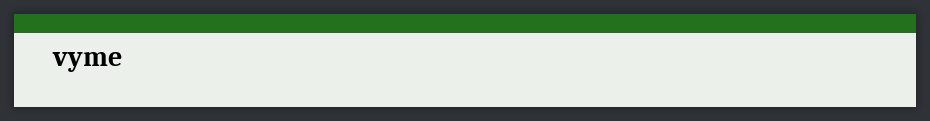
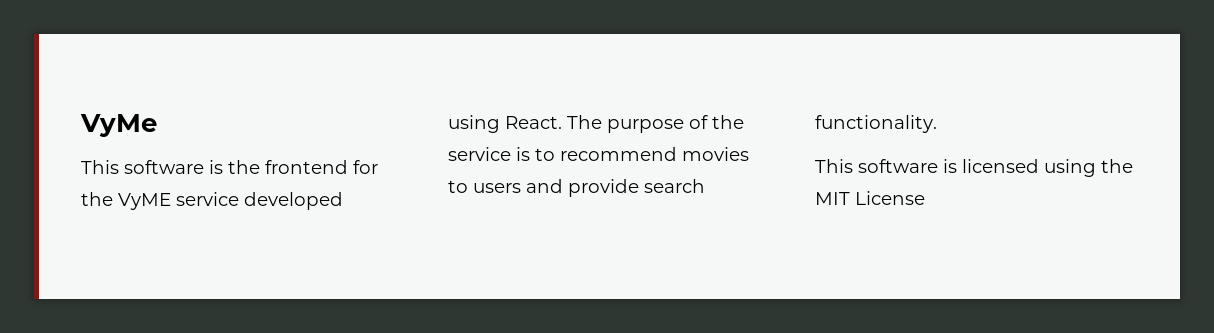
[52,52,122,72] vyme -> [80,114,157,137] [81,160,378,174] [81,192,343,210] [448,115,744,133] [448,147,749,161] [448,179,705,197] [815,115,937,133] [815,159,1133,177] [815,191,925,205] VyMe // This software is the frontend for the VyME service developed using React. The purpose of the service is to recommend movies to users and provide search functionality. // This software is licensed using the MIT License

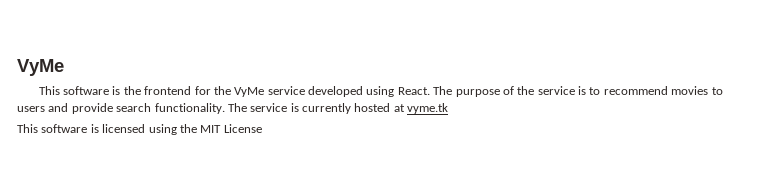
[118,193,171,210] VyME -> [234,87,265,97] VyMe
(937, 124) none -> [227,103,449,114] The service is currently hosted at vyme.tk

